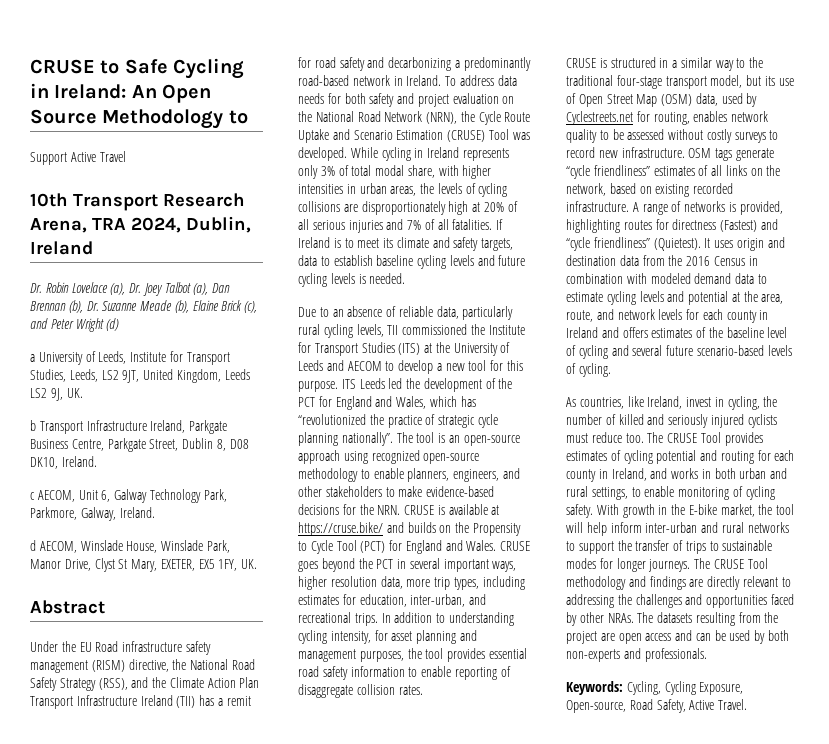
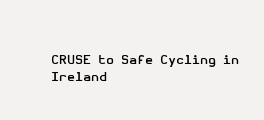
[54,84,212,103] [30,109,248,129] [30,151,126,165] [30,193,245,211] [30,216,251,233] [30,241,93,255] [30,282,231,296] [30,300,258,313] [30,318,120,332] [30,351,230,365] [30,369,250,383] [30,388,83,401] [30,420,228,434] [30,438,249,452] [30,456,97,469] [30,489,227,503] [30,507,155,521] [30,540,230,553] [30,558,258,572] [30,600,105,614] [30,641,211,655] [30,659,255,673] [30,677,260,691] [30,695,251,709] [298,57,531,71] [298,75,517,86] [298,93,515,107] [298,111,531,125] [298,129,530,143] [298,147,509,161] [298,165,492,179] [298,183,508,197] [298,201,518,215] [298,219,504,233] [298,237,514,251] [298,255,526,269] [298,273,406,287] [298,306,514,320] [298,324,525,338] [298,342,511,356] [298,360,524,374] [298,378,513,392] [298,396,476,410] [298,414,498,428] [298,432,520,446] [298,450,480,464] [298,468,520,482] [298,486,495,497] [298,504,500,515] [298,522,521,536] [298,540,531,554] [298,558,517,572] [298,576,525,590] [298,594,487,607] [298,612,514,626] [298,630,477,644] [298,648,527,662] [298,666,511,680] [298,684,423,698] [566,57,764,71] [566,75,794,89] [566,93,758,107] [566,111,769,125] [566,129,779,143] [566,147,774,161] [566,165,781,179] [566,183,734,197] [566,201,783,215] [566,219,778,233] [566,237,785,251] [566,255,758,266] [566,273,767,284] [566,291,784,305] [566,309,769,323] [566,327,788,338] [566,345,792,359] [566,363,611,377] [566,396,778,410] [566,414,777,428] [566,432,763,446] [566,450,795,464] [566,468,788,482] [566,486,775,500] [566,504,795,518] [566,522,789,536] [566,540,773,554] [566,558,768,572] [566,576,791,590] [566,594,794,608] [566,612,779,626] [566,630,790,644] [566,648,707,662] [566,681,744,695] [566,699,748,713] Ireland: An Open Source Methodology to // Support Active Travel // 10th Transport Research Arena, TRA 2024, Dublin, Ireland // Dr. Robin Lovelace (a), Dr. Joey Talbot (a), Dan Brennan (b), Dr. Suzanne Meade (b), Elaine Brick (c), and Peter Wright (d) // a University of Leeds, Institute for Transport Studies, Leeds, LS2 9JT, United Kingdom, Leeds LS2 9J, UK. // b Transport Infrastructure Ireland, Parkgate Business Centre, Parkgate Street, Dublin 8, D08 DK10, Ireland. // c AECOM, Unit 6, Galway Technology Park, Parkmore, Galway, Ireland. // d AECOM, Winslade House, Winslade Park, Manor Drive, Clyst St Mary, EXETER, EX5 1FY, UK. // Abstract // Under the EU Road infrastructure safety management (RISM) directive, the National Road Safety Strategy (RSS), and the Climate Action Plan Transport Infrastructure Ireland (TII) has a remit for road safety and decarbonizing a predominantly road-based network in Ireland. To address data needs for both safety and project evaluation on the National Road Network (NRN), the Cycle Route Uptake and Scenario Estimation (CRUSE) Tool was developed. While cycling in Ireland represents only 3% of total modal share, with higher intensities in urban areas, the levels of cycling collisions are disproportionately high at 20% of all serious injuries and 7% of all fatalities. If Ireland is to meet its climate and safety targets, data to establish baseline cycling levels and future cycling levels is needed. // Due to an absence of reliable data, particularly rural cycling levels, TII commissioned the Institute for Transport Studies (ITS) at the University of Leeds and AECOM to develop a new tool for this purpose. ITS Leeds led the development of the PCT for England and Wales, which has “revolutionized the practice of strategic cycle planning nationally”. The tool is an open-source approach using recognized open-source methodology to enable planners, engineers, and other stakeholders to make evidence-based decisions for the NRN. CRUSE is available at https://cruse.bike/ and builds on the Propensity to Cycle Tool (PCT) for England and Wales. CRUSE goes beyond the PCT in several important ways, higher resolution data, more trip types, including estimates for education, inter-urban, and recreational trips. In addition to understanding cycling intensity, for asset planning and management purposes, the tool provides essential road safety information to enable reporting of disaggregate collision rates. // CRUSE is structured in a similar way to the traditional four-stage transport model, but its use of Open Street Map (OSM) data, used by Cyclestreets.net for routing, enables network quality to be assessed without costly surveys to record new infrastructure. OSM tags generate “cycle friendliness” estimates of all links on the network, based on existing recorded infrastructure. A range of networks is provided, highlighting routes for directness (Fastest) and “cycle friendliness” (Quietest). It uses origin and destination data from the 2016 Census in combination with modeled demand data to estimate cycling levels and potential at the area, route, and network levels for each county in Ireland and offers estimates of the baseline level of cycling and several future scenario-based levels of cycling. // As countries, like Ireland, invest in cycling, the number of killed and seriously injured cyclists must reduce too. The CRUSE Tool provides estimates of cycling potential and routing for each county in Ireland, and works in both urban and rural settings, to enable monitoring of cycling safety. With growth in the E-bike market, the tool will help inform inter-urban and rural networks to support the transfer of trips to sustainable modes for longer journeys. The CRUSE Tool methodology and findings are directly relevant to addressing the challenges and opportunities faced by other NRAs. The datasets resulting from the project are open access and can be used by both non-experts and professionals. // Keywords: Cycling, Cycling Exposure, Open-source, Road Safety, Active Travel. -> [51,72,107,81] Ireland

